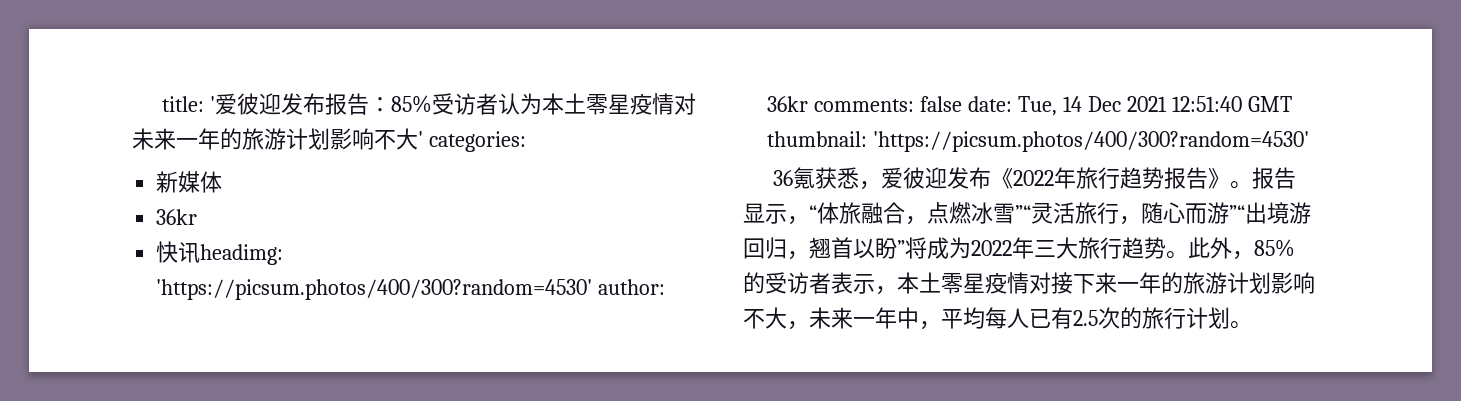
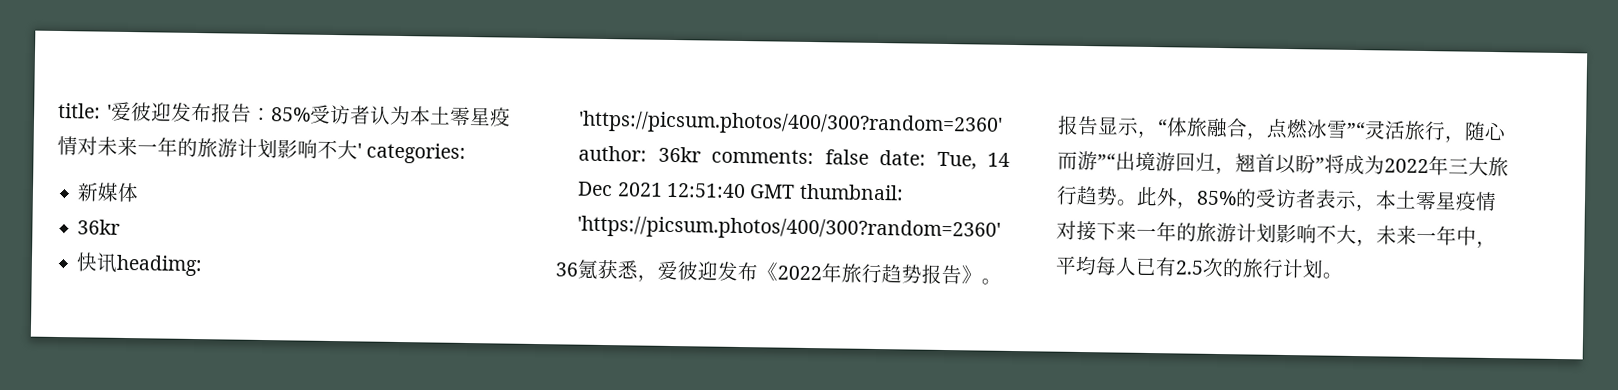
[156,279,593,300] 'https://picsum.photos/400/300?random=4530' -> [578,110,1004,137] 'https://picsum.photos/400/300?random=2360'
[873,131,1310,152] 'https://picsum.photos/400/300?random=4530' -> [577,215,1002,242] 'https://picsum.photos/400/300?random=2360'

